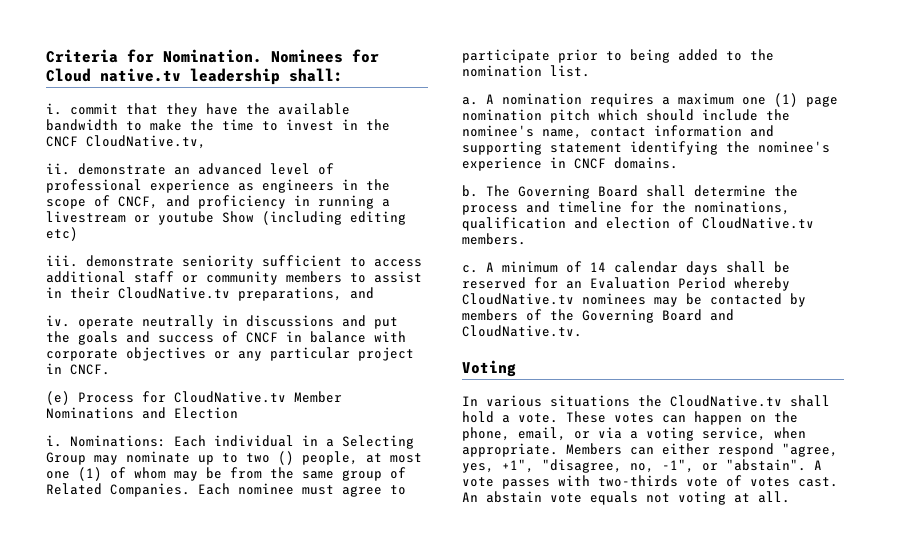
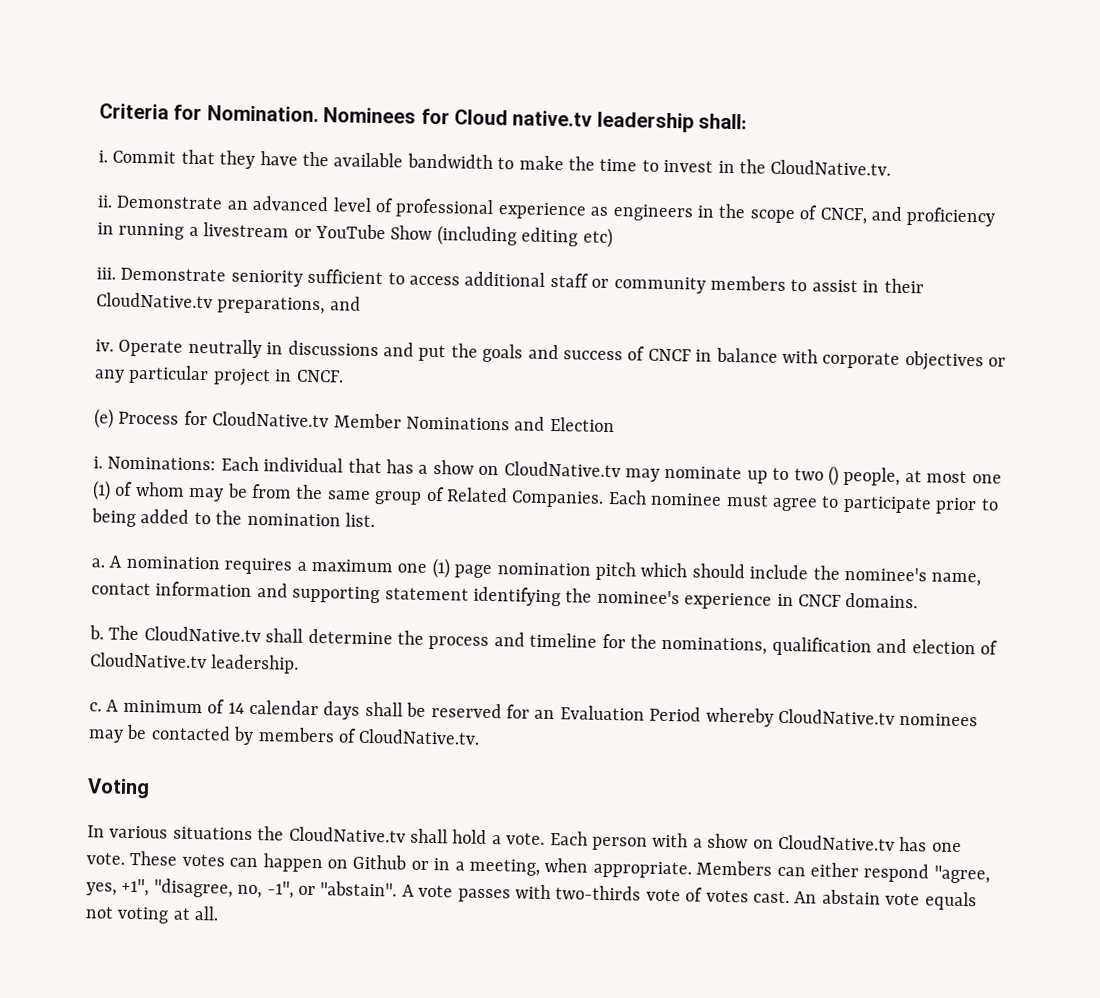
[70,103,118,115] commit -> [112,150,177,164] Commit
[46,135,206,149] CNCF CloudNative.tv, -> [770,159,892,176] CloudNative.tv.
[78,163,166,175] demonstrate -> [116,195,224,210] Demonstrate
[158,211,214,225] youtube -> [315,223,386,240] YouTube
[86,255,174,267] demonstrate -> [120,267,227,282] Demonstrate
[78,317,134,329] operate -> [118,339,184,357] Operate
[302,435,414,449] [46,452,86,465] in a Selecting Group -> [347,458,621,478] that has a show on CloudNative.tv
[518,185,638,199] Governing Board -> [143,626,261,643] CloudNative.tv
[462,233,526,245] members. -> [211,654,300,674] leadership.
[550,309,734,323] the Governing Board and -> (357, 735) none
(558, 418) none -> [549,831,962,853] [86,852,125,865] Each person with a show on CloudNative.tv has one vote.
[774,411,798,423] [462,427,766,441] the phone, email, or via a voting service, -> [352,854,540,876] Github or in a meeting,

